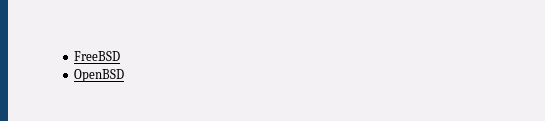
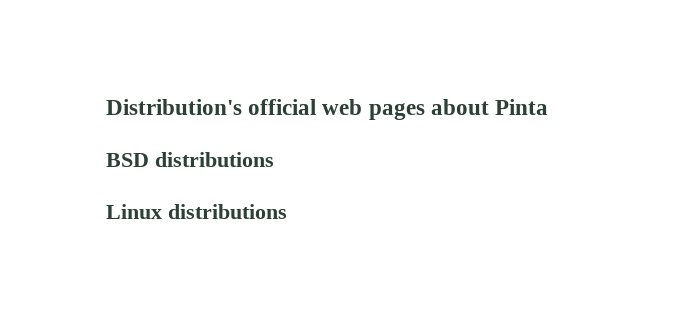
[74,51,121,61] [74,69,125,82] FreeBSD // OpenBSD -> [106,99,549,120] [106,152,274,167] [106,204,287,219] Distribution's official web pages about Pinta // BSD distributions // Linux distributions

